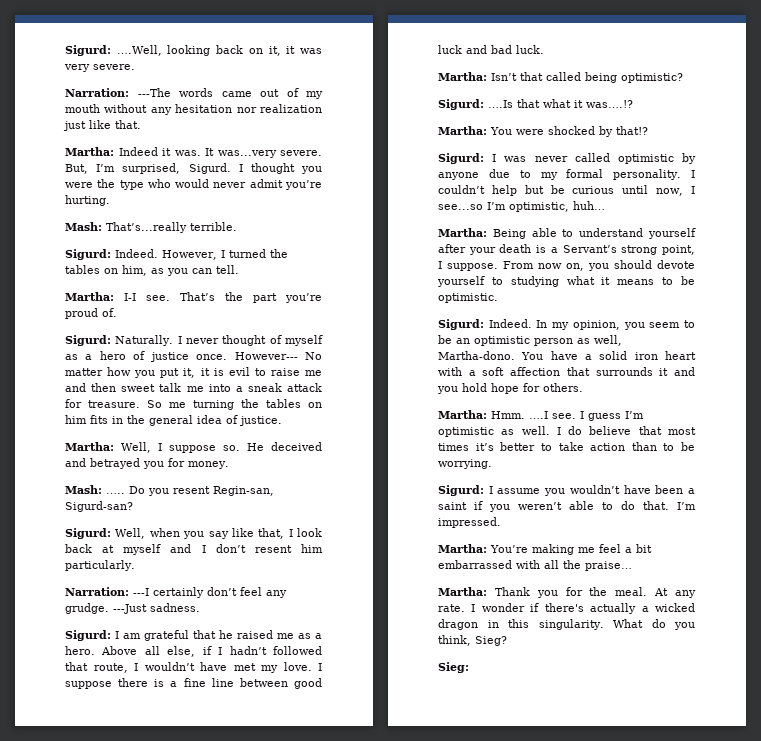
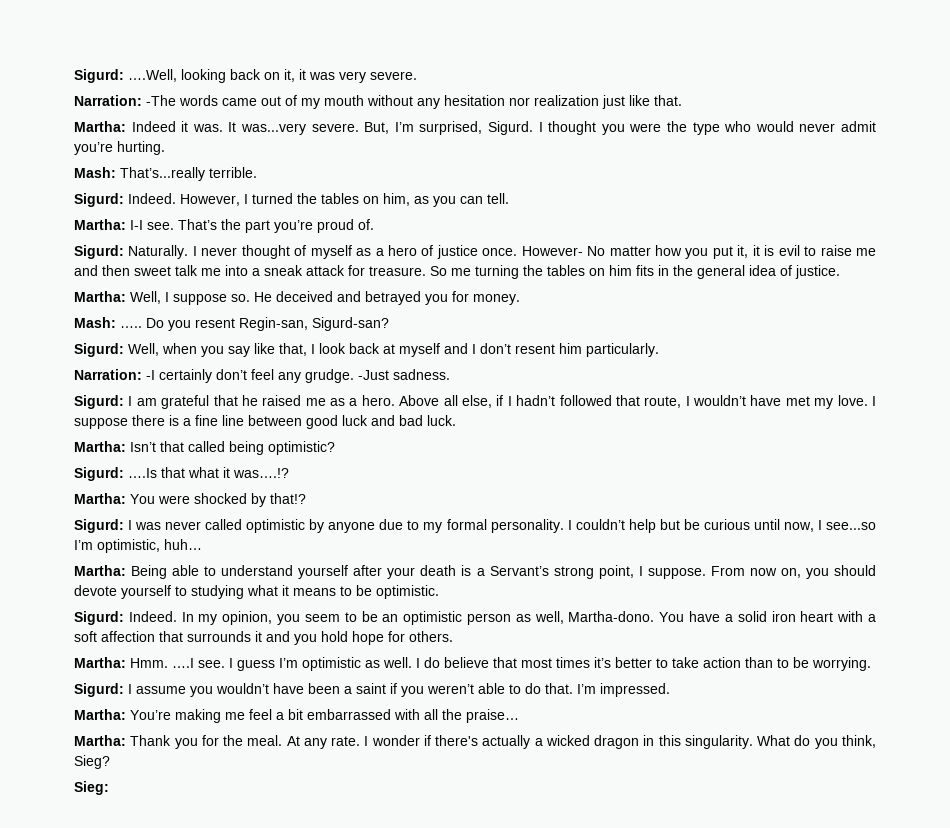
[137,88,171,97] ---The -> [146,95,176,106] -The
[234,352,298,360] However--- -> [521,246,583,256] However-
[133,588,149,596] ---I -> [146,370,155,380] -I
[113,604,147,614] ---Just -> [358,370,389,380] -Just

